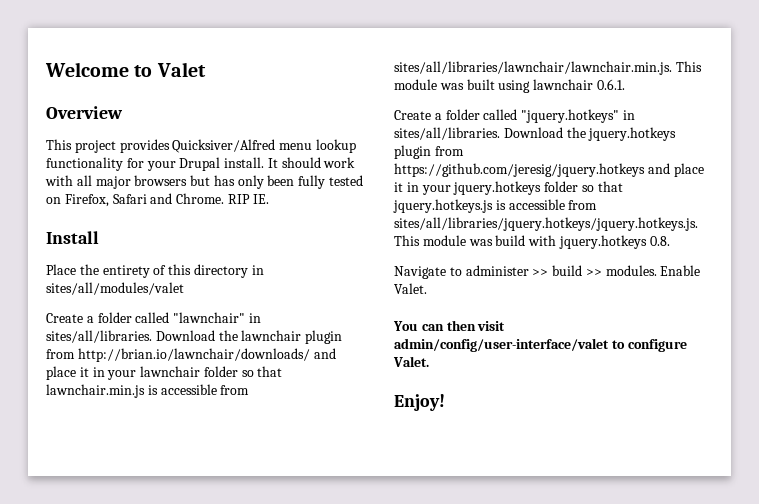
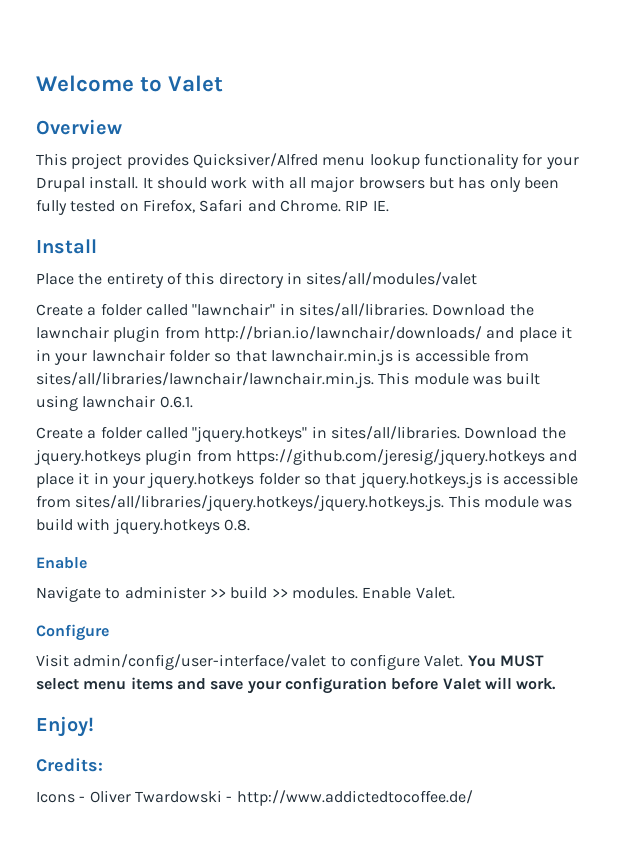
(670, 241) none -> [36,557,87,569] // Enable
[393,320,506,331] You can then visit -> [36,624,109,641] [36,654,69,667] Configure // Visit
[394,394,445,411] // Enjoy! -> [467,655,544,667] [36,677,557,694] [36,716,94,737] [36,758,103,772] [36,790,473,806] You MUST select menu items and save your configuration before Valet will work. // Enjoy! // Credits: // Icons - Oliver Twardowski - http://www.addictedtocoffee.de/

